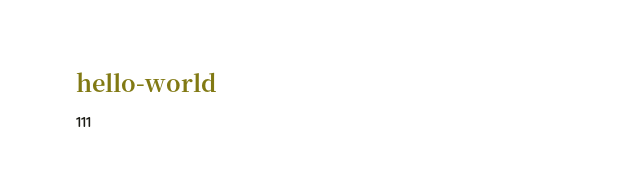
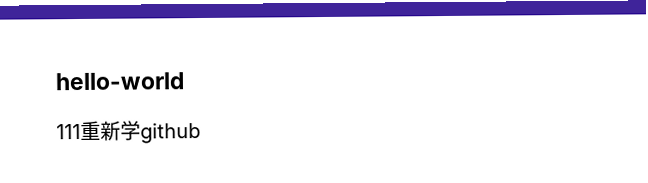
(91, 122) none -> [80,120,201,144] 重新学github

